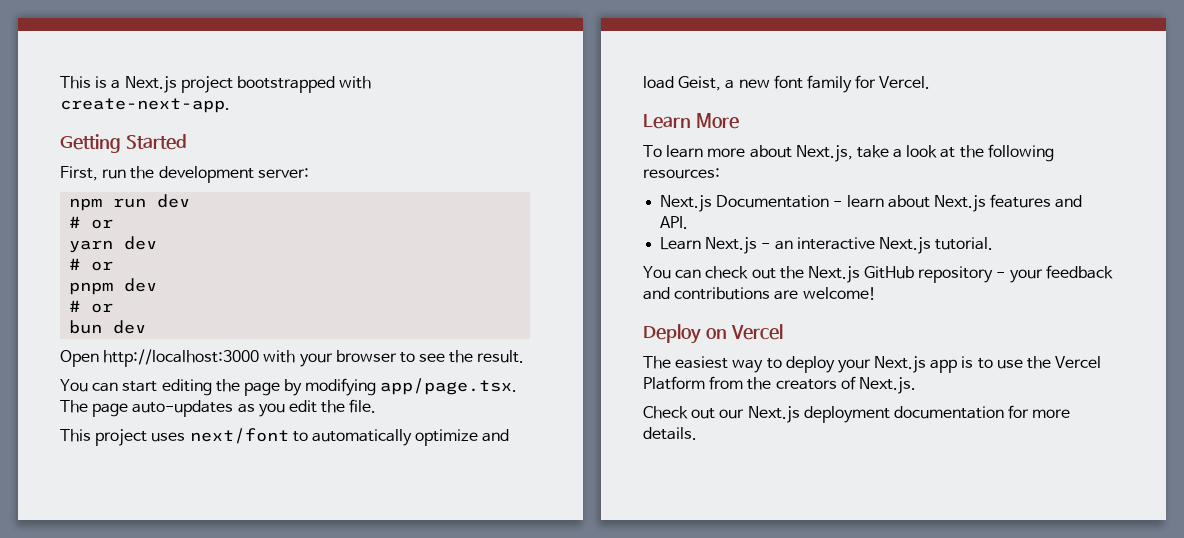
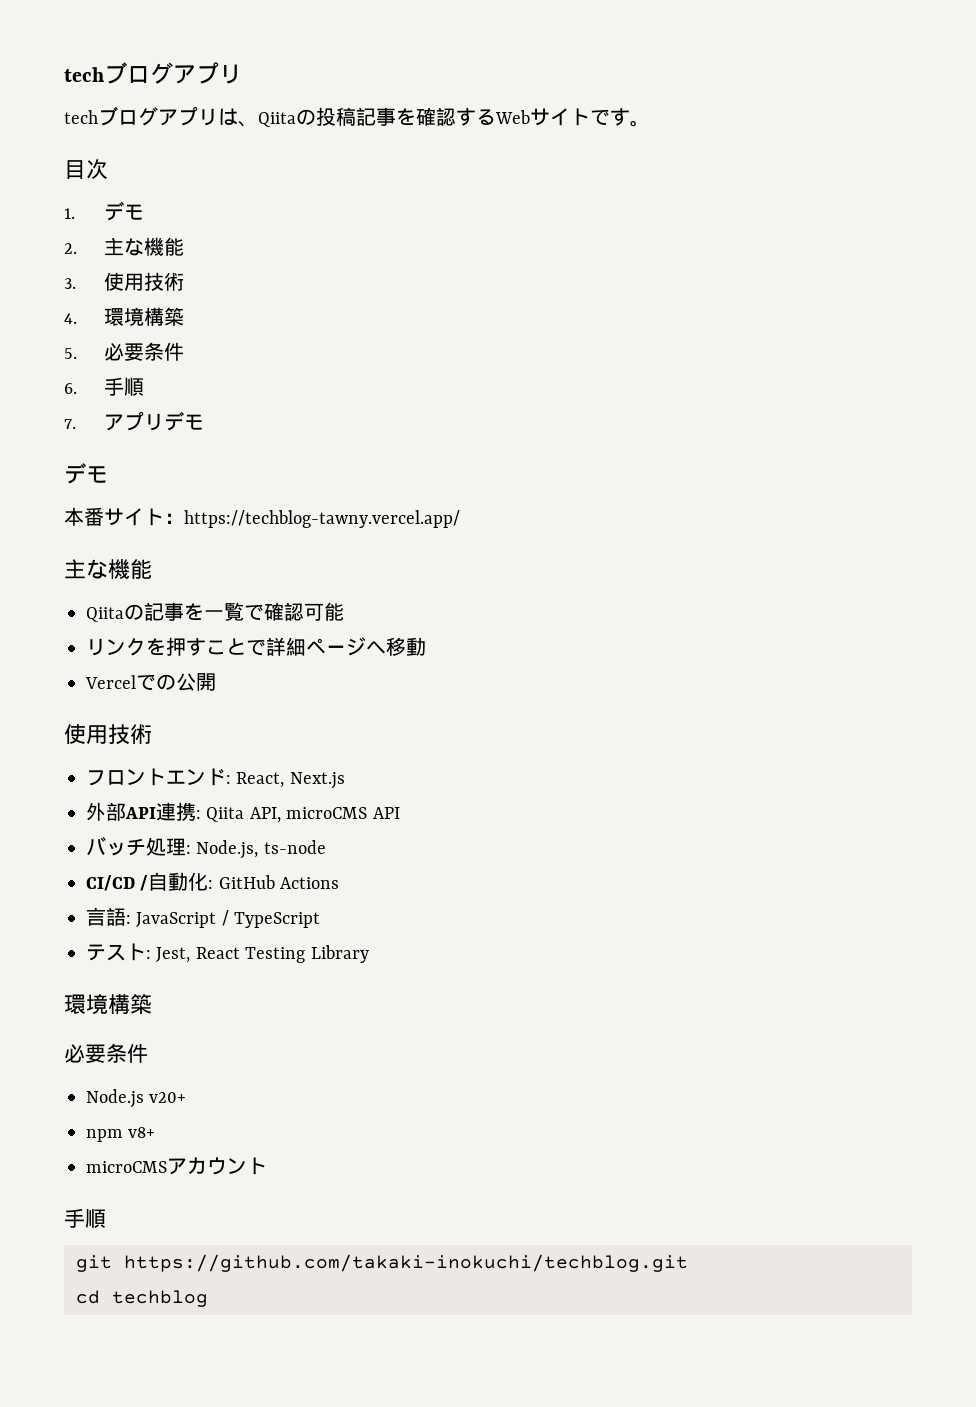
[60,76,372,93] [60,98,230,113] [60,134,187,153] [60,166,309,183] [69,194,191,211] [69,216,114,229] [69,236,158,253] [69,258,114,271] [69,278,158,295] [69,300,114,313] [69,320,147,334] [60,349,525,367] [60,378,518,396] [60,399,377,417] [60,428,510,446] [643,75,931,93] [643,113,739,129] [643,144,1054,162] [643,168,720,179] [660,194,1083,212] [660,216,689,229] [660,237,994,254] [643,265,1113,283] [643,287,876,300] [643,324,783,344] [643,356,1102,373] [643,376,916,394] [643,405,1071,423] [643,427,697,440] This is a Next.js project bootstrapped with create-next-app. // Getting Started // First, run the development server: // npm run dev // # or // yarn dev // # or // pnpm dev // # or // bun dev // Open http://localhost:3000 with your browser to see the result. // You can start editing the page by modifying app/page.tsx. The page auto-updates as you edit the file. // This project uses next/font to automatically optimize and load Geist, a new font family for Vercel. // Learn More // To learn more about Next.js, take a look at the following resources: // Next.js Documentation - learn about Next.js features and API. // Learn Next.js - an interactive Next.js tutorial. // You can check out the Next.js GitHub repository - your feedback and contributions are welcome! // Deploy on Vercel // The easiest way to deploy your Next.js app is to use the Vercel Platform from the creators of Next.js. // Check out our Next.js deployment documentation for more details. -> [64,62,242,84] [64,106,650,127] [64,159,108,179] [64,201,144,221] [64,237,184,256] [64,272,184,291] [64,307,184,326] [64,342,184,361] [64,377,144,396] [64,411,204,431] [64,463,108,484] [64,507,460,528] [64,559,152,579] [86,602,344,622] [86,637,426,656] [85,673,216,691] [64,724,152,745] [86,768,345,789] [86,802,400,823] [86,836,326,859] [86,872,340,891] [86,907,321,928] [86,943,369,963] [64,994,152,1015] [64,1043,148,1063] [86,1089,187,1108] [86,1127,156,1142] [86,1157,267,1175] [64,1208,106,1228] [76,1254,688,1272] [76,1290,208,1307] techブログアプリ // techブログアプリは、Qiitaの投稿記事を確認するWebサイトです。 // 目次 // 1.デモ // 2.主な機能 // 3.使用技術 // 4.環境構築 // 5.必要条件 // 6.手順 // 7.アプリデモ // デモ // 本番サイト：https://techblog-tawny.vercel.app/ // 主な機能 // Qiitaの記事を一覧で確認可能 // リンクを押すことで詳細ページへ移動 // Vercelでの公開 // 使用技術 // フロントエンド: React, Next.js // 外部API連携: Qiita API, microCMS API // バッチ処理: Node.js, ts-node // CI/CD /自動化: GitHub Actions // 言語: JavaScript / TypeScript // テスト: Jest, React Testing Library // 環境構築 // 必要条件 // Node.js v20+ // npm v8+ // microCMSアカウント // 手順 // git https://github.com/takaki-inokuchi/techblog.git // cd techblog

